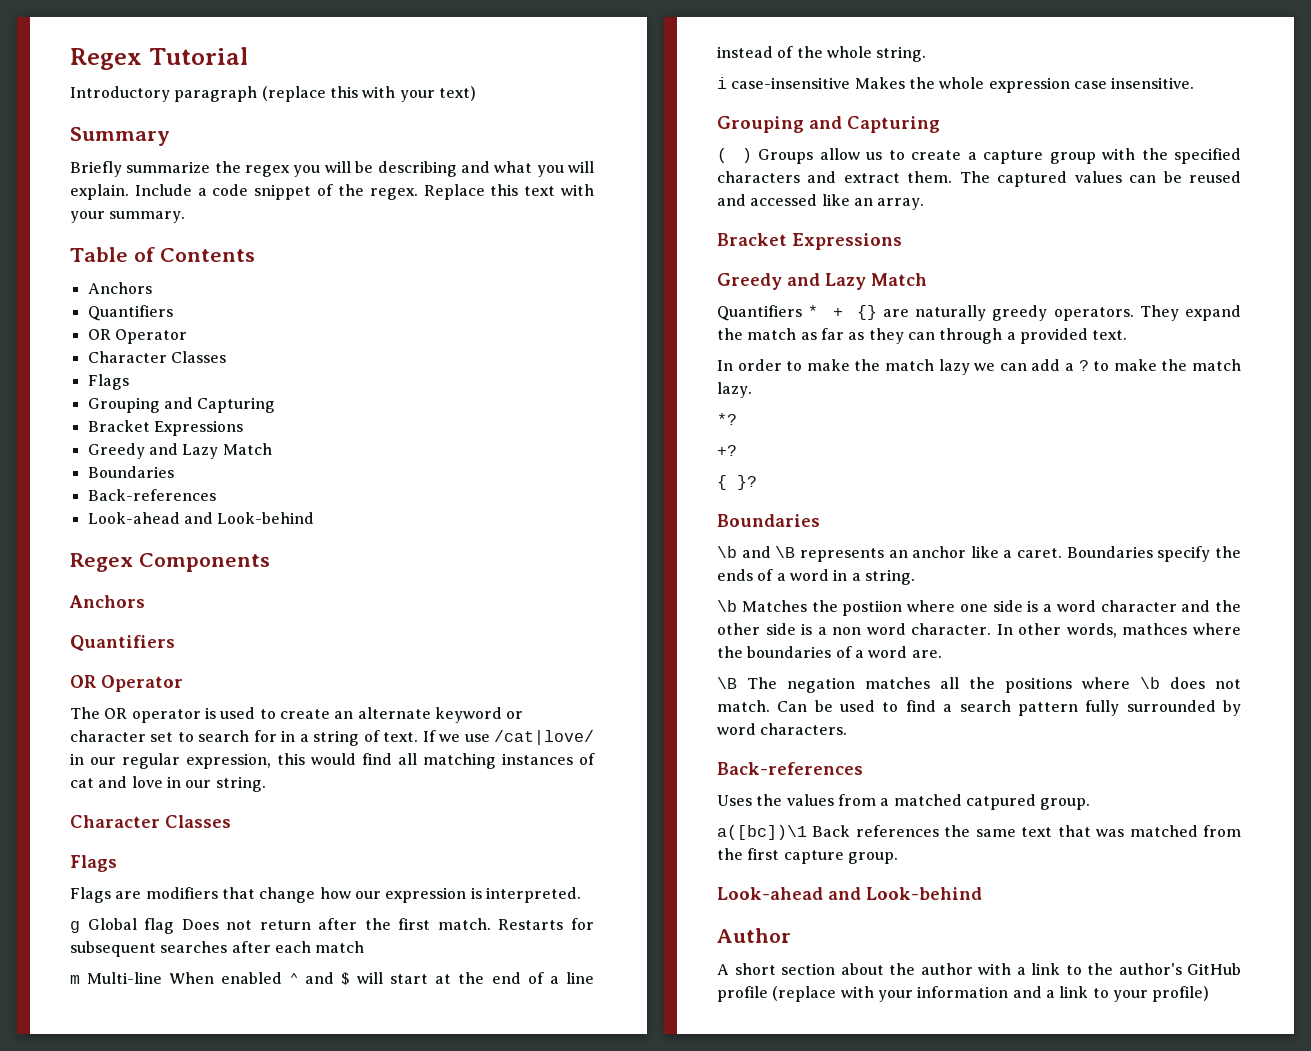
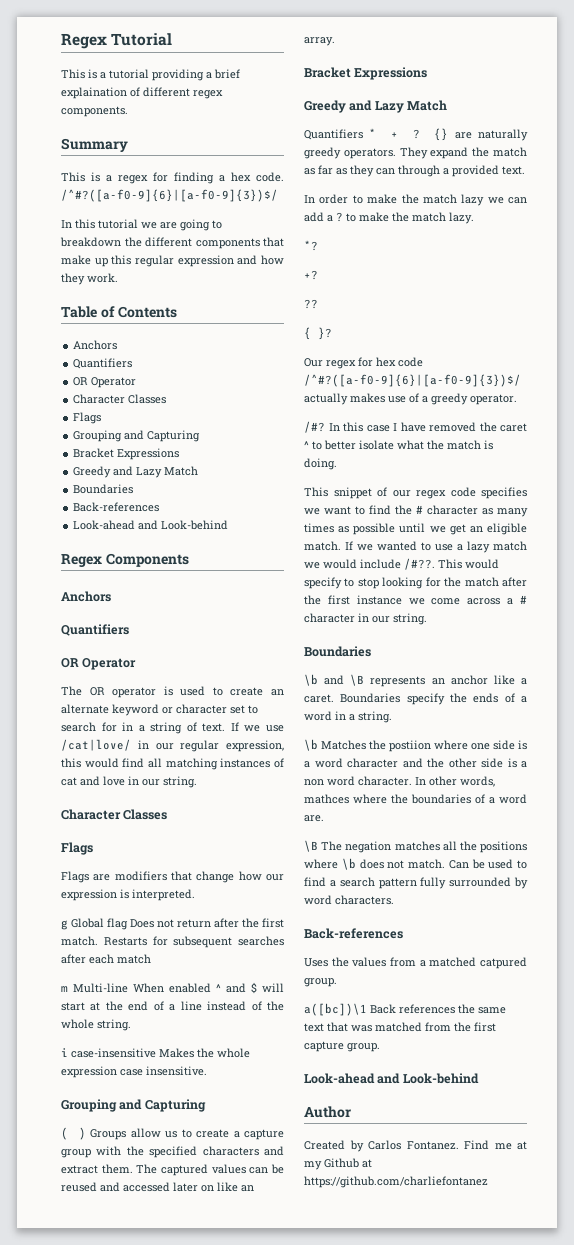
[70,86,476,102] [70,127,170,146] [70,161,595,177] [70,184,594,200] [70,211,186,223] Introductory paragraph (replace this with your text) // Summary // Briefly summarize the regex you will be describing and what you will explain. Include a code snippet of the regex. Replace this text with your summary. -> [61,69,240,81] [61,87,223,99] [61,106,128,117] [61,138,128,152] [61,172,284,184] [61,189,278,202] [61,219,222,231] [60,237,284,249] [61,255,284,267] [61,273,118,285] This is a tutorial providing a brief explaination of different regex components. // Summary // This is a regex for finding a hex code. /^#?([a-f0-9]{6}|[a-f0-9]{3})$/ // In this tutorial we are going to breakdown the different components that make up this regular expression and how they work.
(818, 200) none -> [173,1182,214,1192] later on
(843, 312) none -> [412,129,420,139] ?
(737, 450) none -> [304,299,318,309] // ??
(757, 482) none -> [304,357,423,369] [304,374,521,387] [304,393,517,405] [304,421,527,433] [304,440,493,450] [304,458,337,470] [304,487,527,499] [304,505,528,517] [304,523,527,535] [304,541,527,553] [304,558,499,570] [304,577,527,589] [304,595,527,605] [304,613,427,625] // Our regex for hex code /^#?([a-f0-9]{6}|[a-f0-9]{3})$/ actually makes use of a greedy operator. // /#? In this case I have removed the caret ^ to better isolate what the match is doing. // This snippet of our regex code specifies we want to find the # character as many times as possible until we get an eligible match. If we wanted to use a lazy match we would include /#??. This would specify to stop looking for the match after the first instance we come across a # character in our string.
[717,963,1241,975] [717,986,1210,1002] A short section about the author with a link to the author's GitHub profile (replace with your information and a link to your profile) -> [304,1140,527,1152] [304,1158,372,1170] [304,1176,488,1188] Created by Carlos Fontanez. Find me at my Github at https://github.com/charliefontanez

